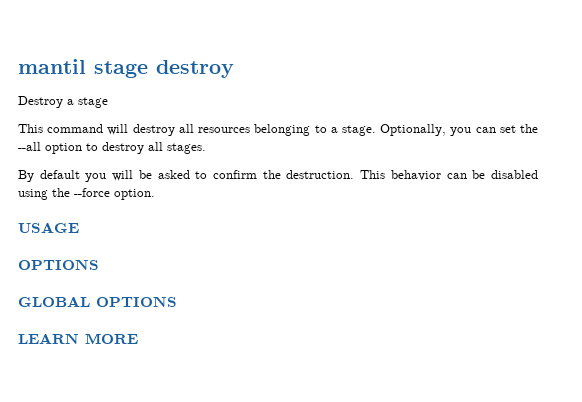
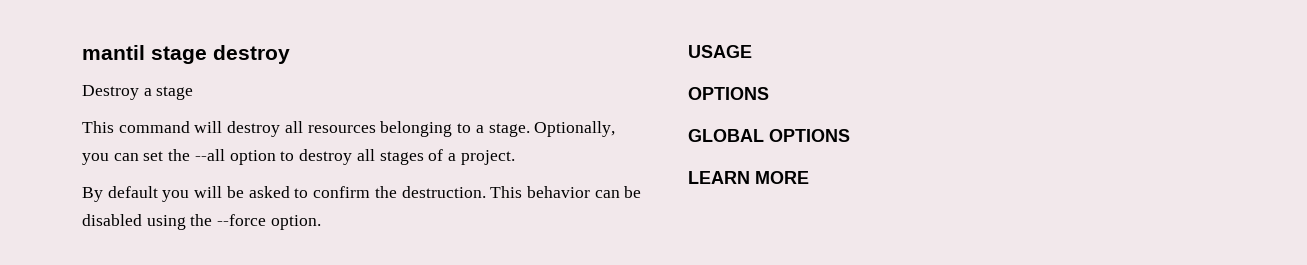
[167,143,206,154] stages. -> [379,149,515,165] stages of a project.

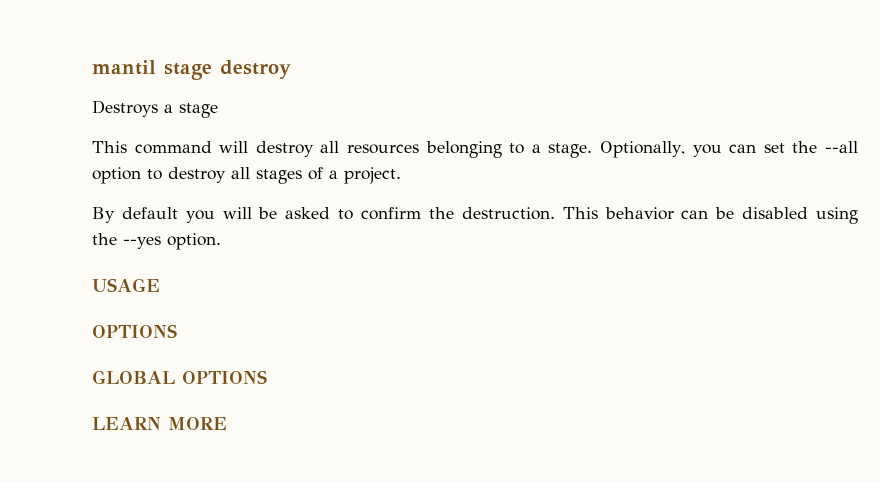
[82,85,139,100] Destroy -> [92,100,158,117] Destroys
[217,214,267,226] --force -> [123,236,161,249] --yes

